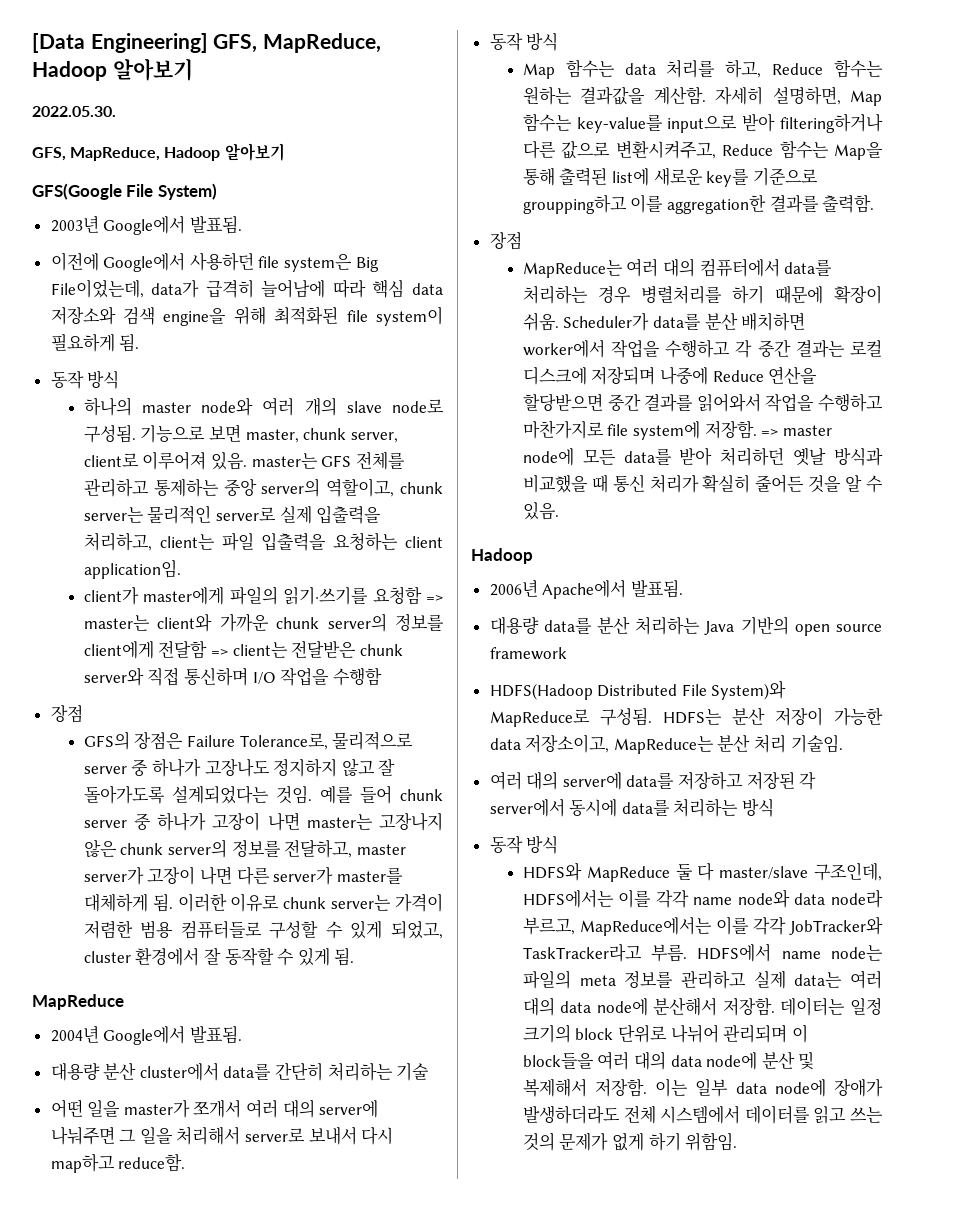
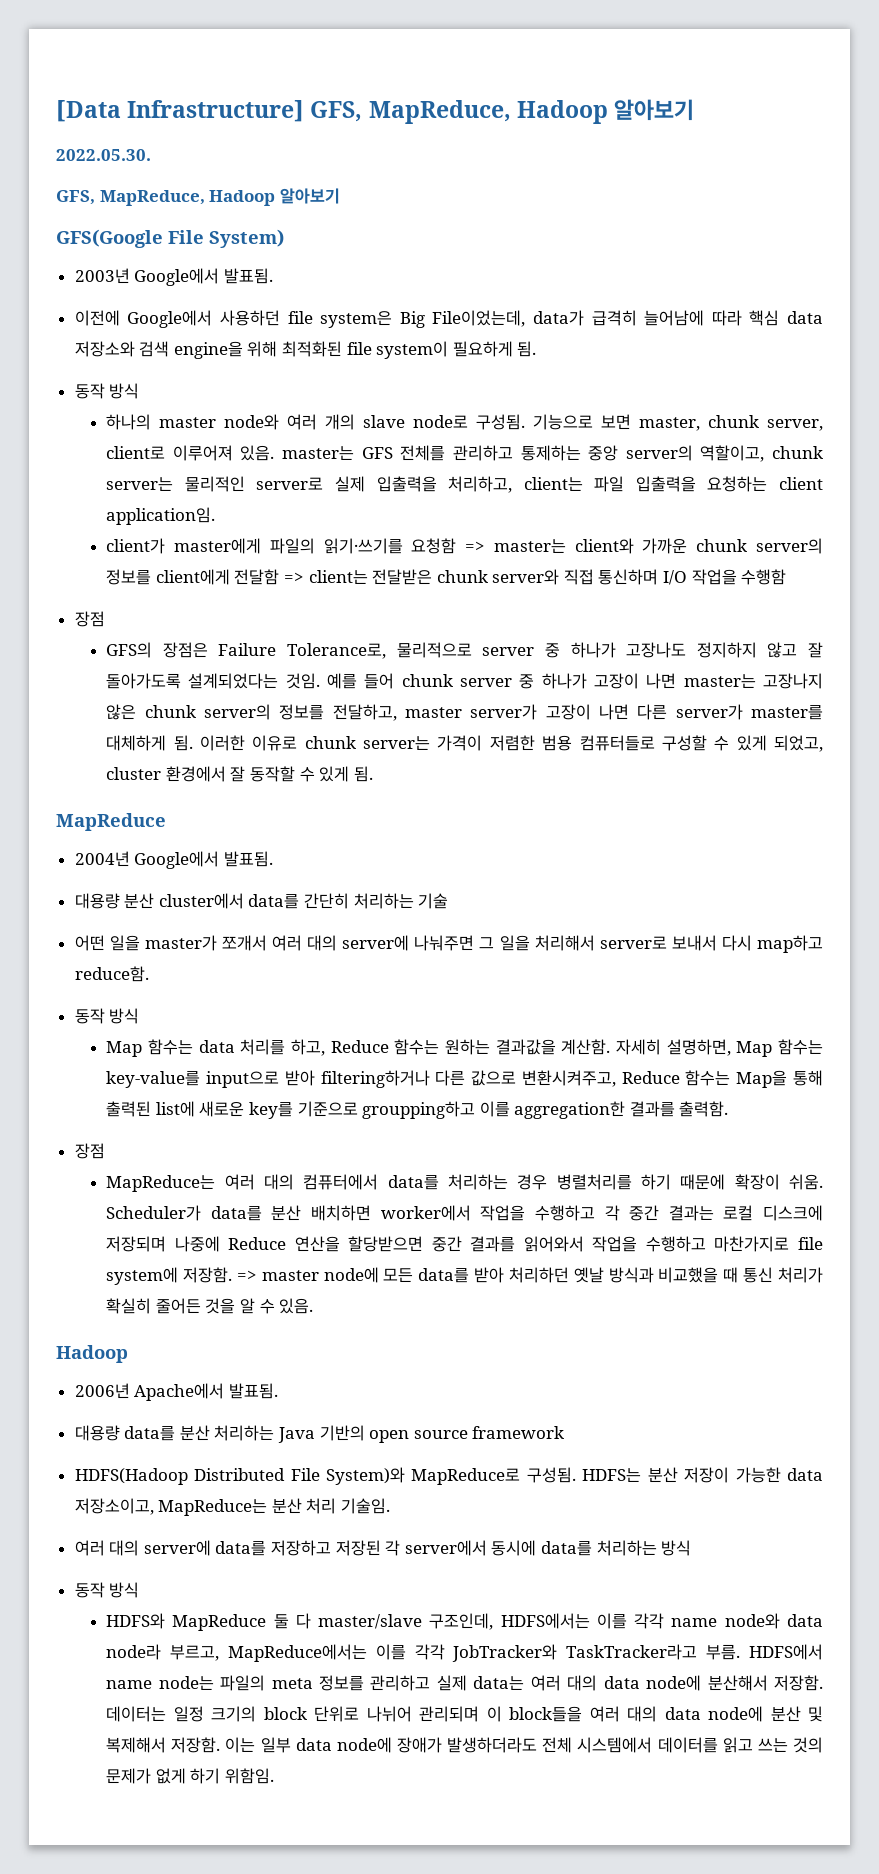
[90,33,208,53] Engineering] -> [127,100,305,122] Infrastructure]

